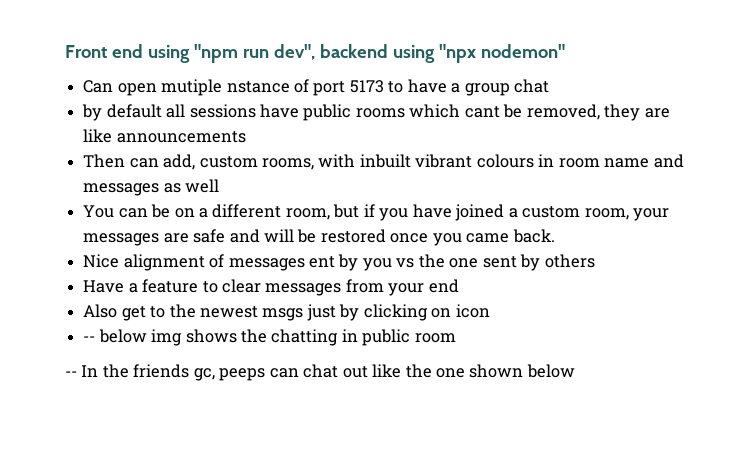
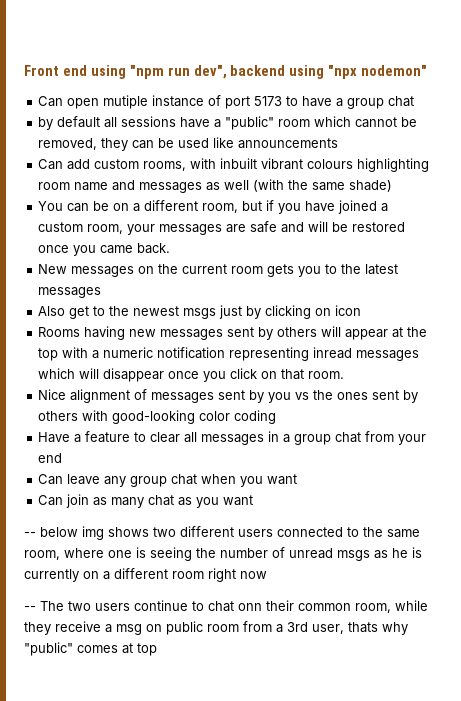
[226,81,290,93] nstance -> [152,95,205,107] instance
[303,104,670,121] public rooms which cant be removed, they are -> [214,116,418,130] [38,138,210,151] a "public" room which cannot be removed, they can be used
[83,154,196,170] Then can add, -> [38,159,91,170] Can add
[538,154,555,167] in -> [357,158,430,172] highlighting
(220, 186) none -> [253,179,393,192] (with the same shade)
[83,254,595,271] [83,279,459,296] Nice alignment of messages ent by you vs the one sent by others // Have a feature to clear messages from your end -> [38,264,399,277] [38,287,102,298] New messages on the current room gets you to the latest messages
[83,329,456,346] [65,364,575,381] -- below img shows the chatting in public room // -- In the friends gc, peeps can chat out like the one shown below -> [38,326,428,340] [38,347,420,361] [38,368,345,382] [38,389,419,403] [38,410,277,424] [38,431,427,445] [38,453,63,463] [38,474,298,487] [38,494,254,508] [24,526,420,540] [24,547,422,561] [24,568,267,582] [24,600,428,613] [24,621,408,635] [24,642,157,656] Rooms having new messages sent by others will appear at the top with a numeric notification representing inread messages which will disappear once you click on that room. // Nice alignment of messages sent by you vs the ones sent by others with good-looking color coding // Have a feature to clear all messages in a group chat from your end // Can leave any group chat when you want // Can join as many chat as you want // -- below img shows two different users connected to the same room, where one is seeing the number of unread msgs as he is currently on a different room right now // -- The two users continue to chat onn their common room, while they receive a msg on public room from a 3rd user, thats why "public" comes at top

